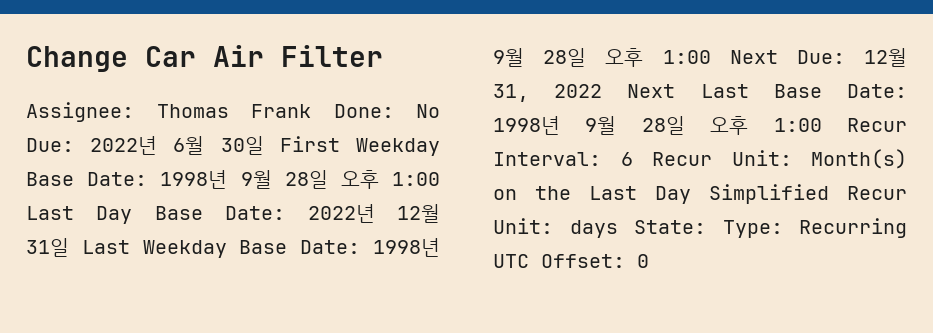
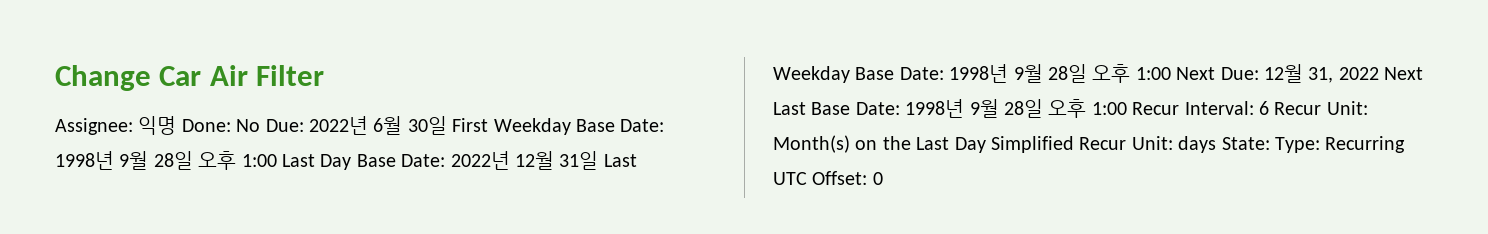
[156,104,311,118] Thomas Frank -> [138,116,177,135] 익명

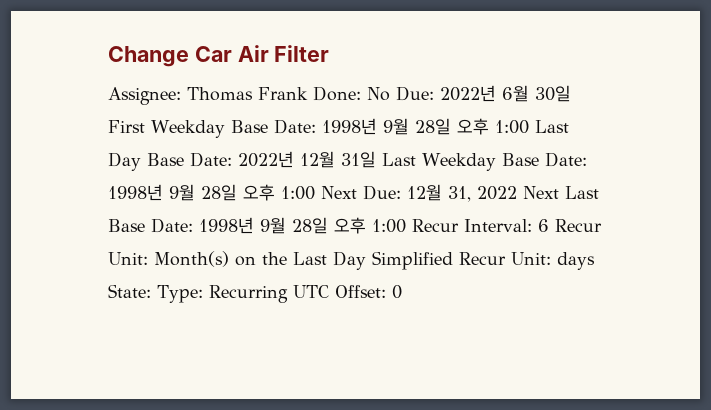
[138,116,177,135] 익명 -> [187,87,308,101] Thomas Frank

